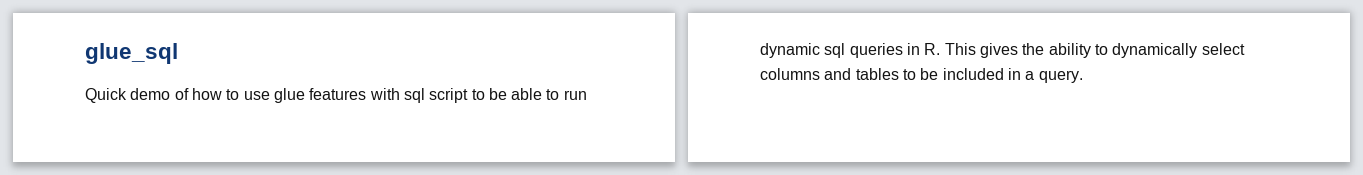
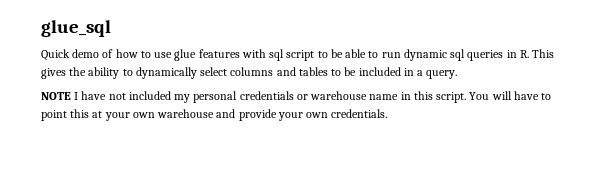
(1083, 76) none -> [41,91,552,103] [41,109,388,121] // NOTE I have not included my personal credentials or warehouse name in this script. You will have to point this at your own warehouse and provide your own credentials.

